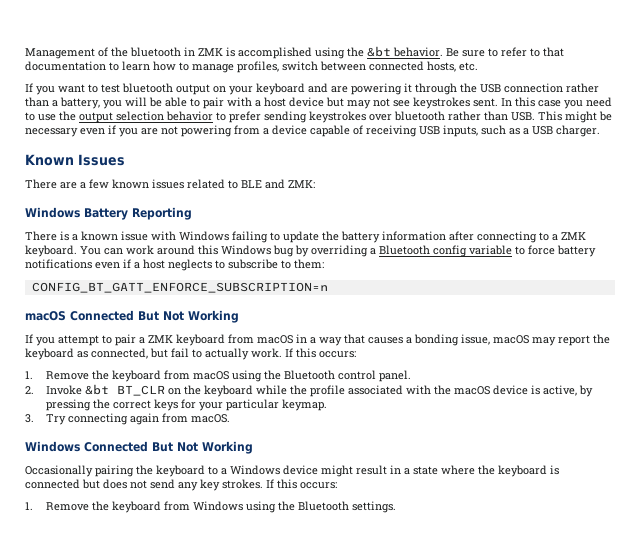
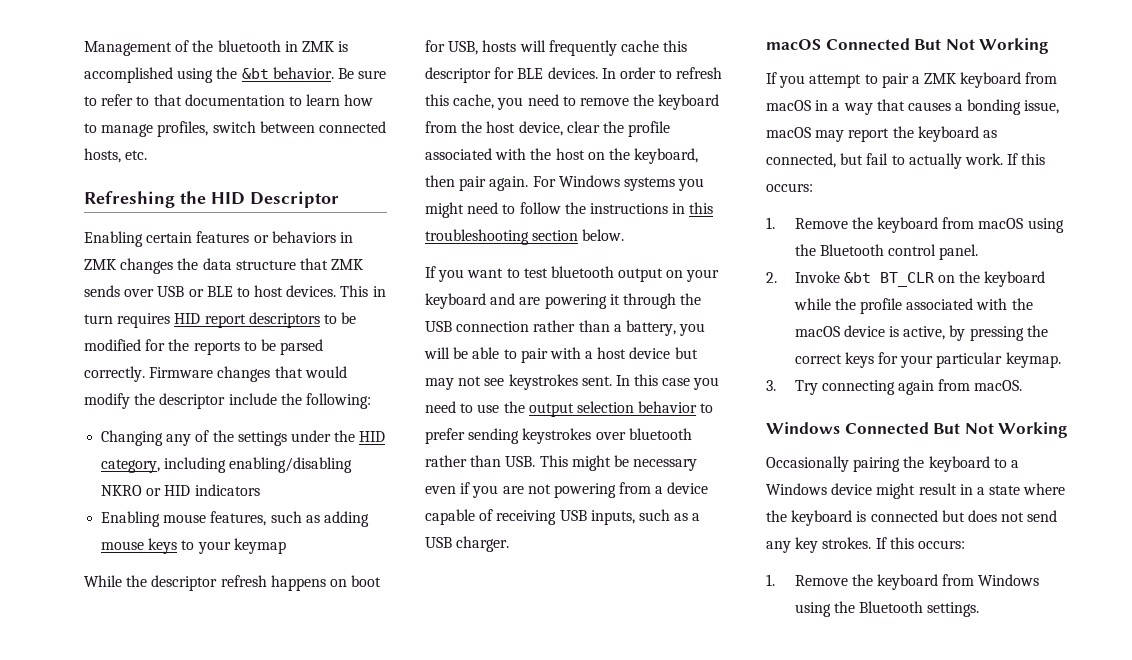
(478, 66) none -> [84,191,339,208] [84,231,353,247] [84,258,364,274] [84,285,386,297] [84,312,357,328] [84,339,324,355] [84,366,347,382] [84,393,371,409] [101,430,386,446] [101,457,353,473] [101,484,260,496] [101,511,369,527] [101,538,286,554] [84,575,382,591] [425,40,688,56] [425,67,723,83] [425,94,720,110] [425,121,671,137] [425,148,699,164] [425,175,705,191] [425,202,714,218] [425,229,625,245] // Refreshing the HID Descriptor // Enabling certain features or behaviors in ZMK changes the data structure that ZMK sends over USB or BLE to host devices. This in turn requires HID report descriptors to be modified for the reports to be parsed correctly. Firmware changes that would modify the descriptor include the following: // Changing any of the settings under the HID category, including enabling/disabling NKRO or HID indicators // Enabling mouse features, such as adding mouse keys to your keymap // While the descriptor refresh happens on boot for USB, hosts will frequently cache this descriptor for BLE devices. In order to refresh this cache, you need to remove the keyboard from the host device, clear the profile associated with the host on the keyboard, then pair again. For Windows systems you might need to follow the instructions in this troubleshooting section below.
[25,154,125,166] [25,179,315,189] [25,207,192,220] [25,231,586,243] [25,245,596,257] [25,259,324,271] [31,282,328,293] // Known Issues // There are a few known issues related to BLE and ZMK: // Windows Battery Reporting // There is a known issue with Windows failing to update the battery information after connecting to a ZMK keyboard. You can work around this Windows bug by overriding a Bluetooth config variable to force battery notifications even if a host neglects to subscribe to them: // CONFIG_BT_GATT_ENFORCE_SUBSCRIPTION=n -> (510, 544) none

